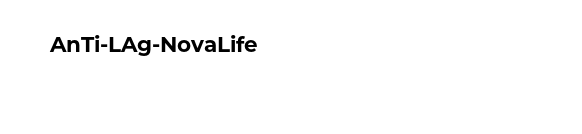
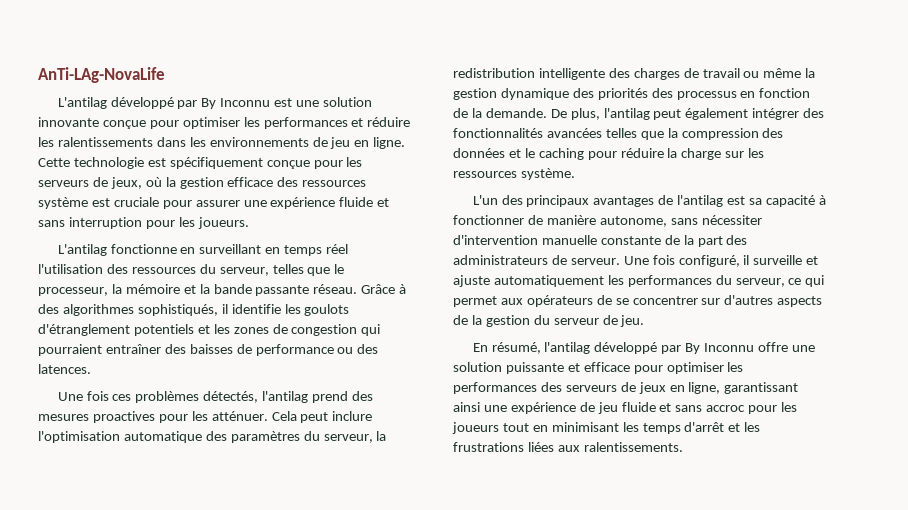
(258, 45) none -> [57,97,372,109] [38,117,411,129] [38,137,406,149] [38,157,363,169] [38,177,367,189] [38,197,390,209] [38,217,249,229] [57,244,349,256] [38,264,345,276] [38,284,407,296] [38,304,350,316] [38,324,381,336] [38,344,379,356] [38,364,91,374] [57,391,373,403] [38,411,373,423] [38,431,387,443] [453,68,816,80] [453,88,811,100] [453,108,825,120] [453,128,784,140] [453,148,765,160] [453,168,575,180] [472,195,826,207] [453,215,762,227] [453,235,748,247] [453,255,819,267] [453,275,825,287] [453,295,823,307] [453,315,645,327] [472,342,815,354] [453,362,744,374] [453,382,799,394] [453,402,798,414] [452,422,761,434] [453,442,683,452] // L'antilag développé par By Inconnu est une solution innovante conçue pour optimiser les performances et réduire les ralentissements dans les environnements de jeu en ligne. Cette technologie est spécifiquement conçue pour les serveurs de jeux, où la gestion efficace des ressources système est cruciale pour assurer une expérience fluide et sans interruption pour les joueurs. // L'antilag fonctionne en surveillant en temps réel l'utilisation des ressources du serveur, telles que le processeur, la mémoire et la bande passante réseau. Grâce à des algorithmes sophistiqués, il identifie les goulots d'étranglement potentiels et les zones de congestion qui pourraient entraîner des baisses de performance ou des latences. // Une fois ces problèmes détectés, l'antilag prend des mesures proactives pour les atténuer. Cela peut inclure l'optimisation automatique des paramètres du serveur, la redistribution intelligente des charges de travail ou même la gestion dynamique des priorités des processus en fonction de la demande. De plus, l'antilag peut également intégrer des fonctionnalités avancées telles que la compression des données et le caching pour réduire la charge sur les ressources système. // L'un des principaux avantages de l'antilag est sa capacité à fonctionner de manière autonome, sans nécessiter d'intervention manuelle constante de la part des administrateurs de serveur. Une fois configuré, il surveille et ajuste automatiquement les performances du serveur, ce qui permet aux opérateurs de se concentrer sur d'autres aspects de la gestion du serveur de jeu. // En résumé, l'antilag développé par By Inconnu offre une solution puissante et efficace pour optimiser les performances des serveurs de jeux en ligne, garantissant ainsi une expérience de jeu fluide et sans accroc pour les joueurs tout en minimisant les temps d'arrêt et les frustrations liées aux ralentissements.

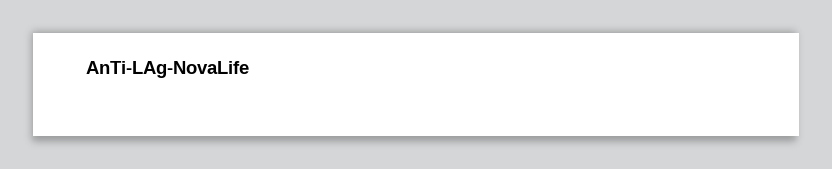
[57,97,372,109] [38,117,411,129] [38,137,406,149] [38,157,363,169] [38,177,367,189] [38,197,390,209] [38,217,249,229] [57,244,349,256] [38,264,345,276] [38,284,407,296] [38,304,350,316] [38,324,381,336] [38,344,379,356] [38,364,91,374] [57,391,373,403] [38,411,373,423] [38,431,387,443] [453,68,816,80] [453,88,811,100] [453,108,825,120] [453,128,784,140] [453,148,765,160] [453,168,575,180] [472,195,826,207] [453,215,762,227] [453,235,748,247] [453,255,819,267] [453,275,825,287] [453,295,823,307] [453,315,645,327] [472,342,815,354] [453,362,744,374] [453,382,799,394] [453,402,798,414] [452,422,761,434] [453,442,683,452] // L'antilag développé par By Inconnu est une solution innovante conçue pour optimiser les performances et réduire les ralentissements dans les environnements de jeu en ligne. Cette technologie est spécifiquement conçue pour les serveurs de jeux, où la gestion efficace des ressources système est cruciale pour assurer une expérience fluide et sans interruption pour les joueurs. // L'antilag fonctionne en surveillant en temps réel l'utilisation des ressources du serveur, telles que le processeur, la mémoire et la bande passante réseau. Grâce à des algorithmes sophistiqués, il identifie les goulots d'étranglement potentiels et les zones de congestion qui pourraient entraîner des baisses de performance ou des latences. // Une fois ces problèmes détectés, l'antilag prend des mesures proactives pour les atténuer. Cela peut inclure l'optimisation automatique des paramètres du serveur, la redistribution intelligente des charges de travail ou même la gestion dynamique des priorités des processus en fonction de la demande. De plus, l'antilag peut également intégrer des fonctionnalités avancées telles que la compression des données et le caching pour réduire la charge sur les ressources système. // L'un des principaux avantages de l'antilag est sa capacité à fonctionner de manière autonome, sans nécessiter d'intervention manuelle constante de la part des administrateurs de serveur. Une fois configuré, il surveille et ajuste automatiquement les performances du serveur, ce qui permet aux opérateurs de se concentrer sur d'autres aspects de la gestion du serveur de jeu. // En résumé, l'antilag développé par By Inconnu offre une solution puissante et efficace pour optimiser les performances des serveurs de jeux en ligne, garantissant ainsi une expérience de jeu fluide et sans accroc pour les joueurs tout en minimisant les temps d'arrêt et les frustrations liées aux ralentissements. -> (249, 69) none

